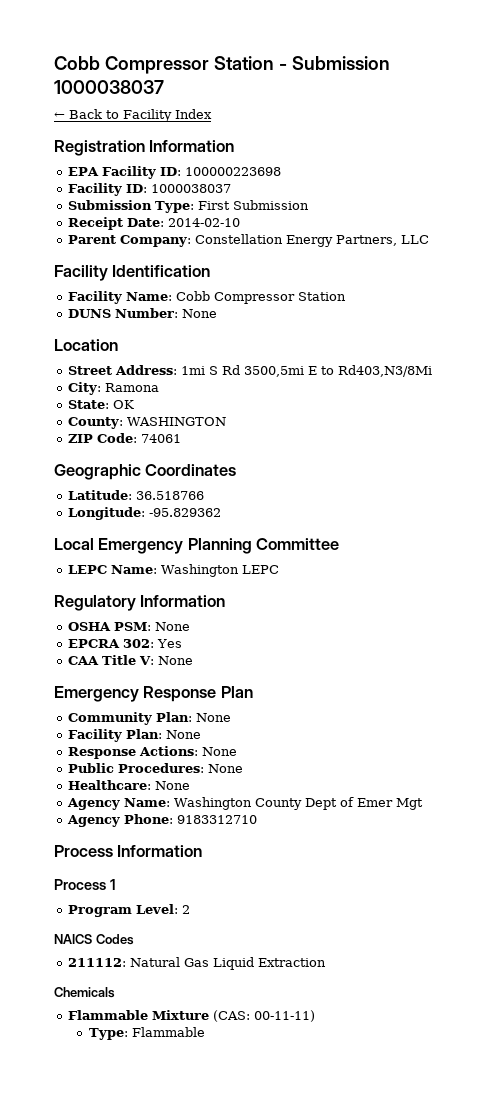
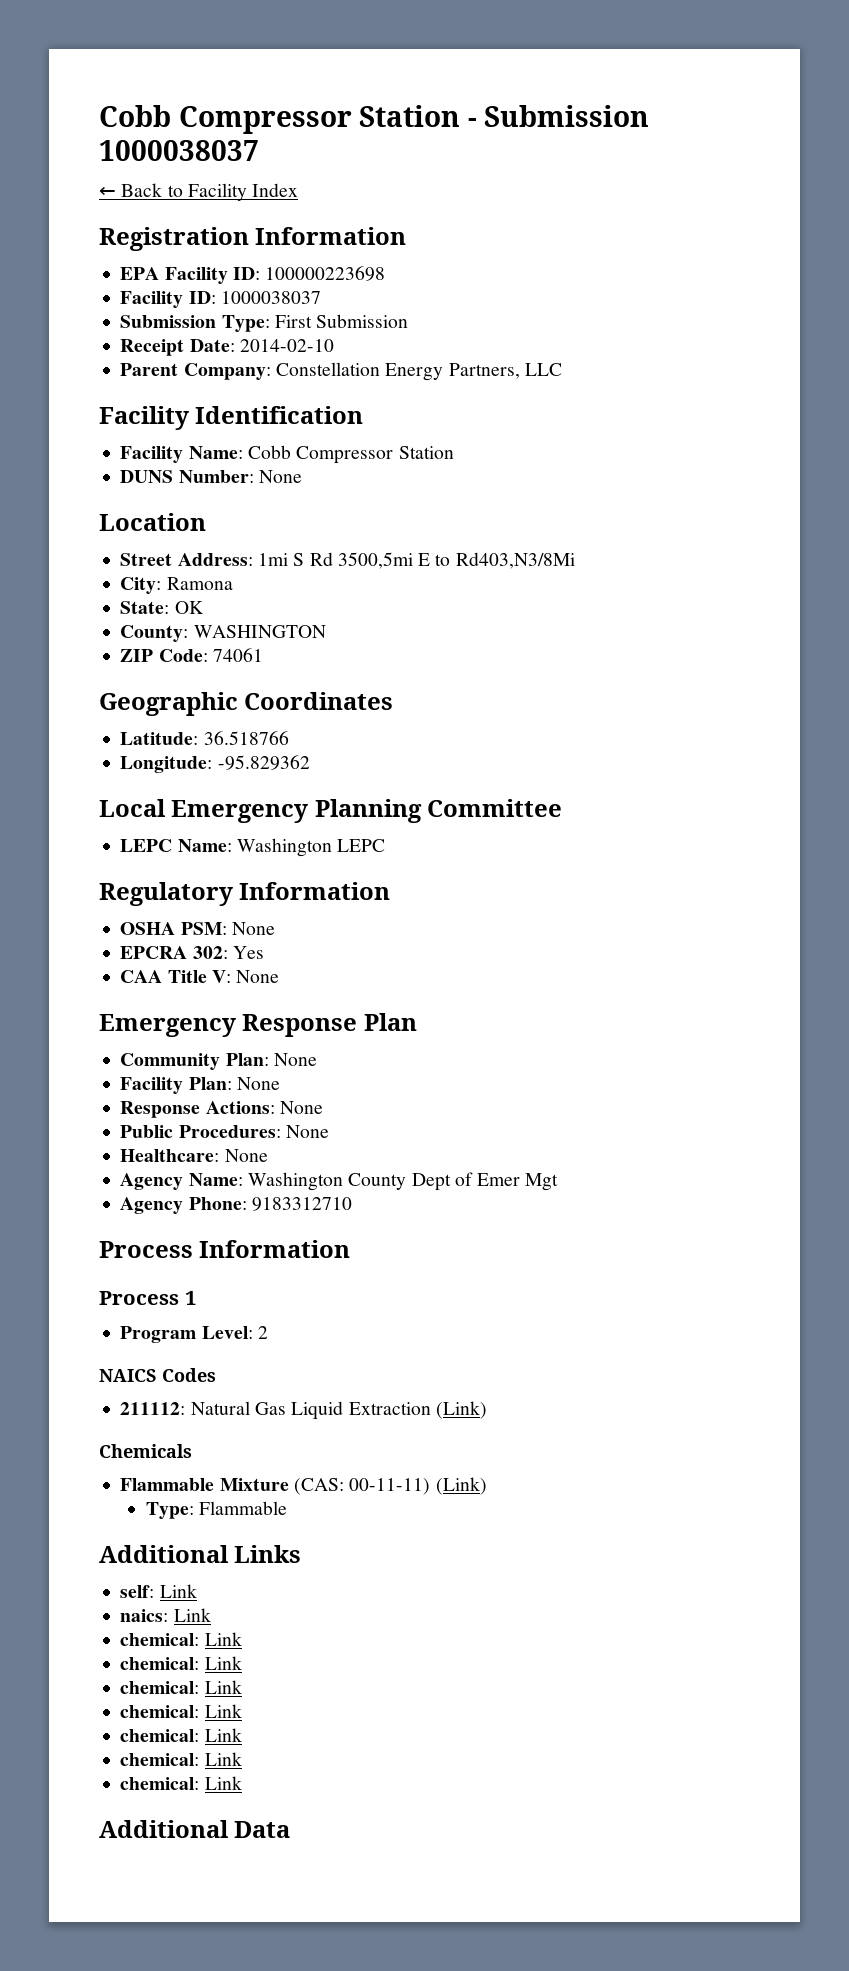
(327, 962) none -> [435,1401,487,1419] (Link)
(316, 1016) none -> [435,1477,487,1495] (Link)
(205, 1032) none -> [99,1545,302,1563] [120,1584,197,1598] [120,1608,211,1622] [120,1632,242,1646] [120,1656,242,1670] [120,1680,242,1694] [120,1704,242,1718] [120,1728,242,1742] [120,1752,242,1766] [120,1776,242,1790] [99,1820,291,1838] // Additional Links // self: Link // naics: Link // chemical: Link // chemical: Link // chemical: Link // chemical: Link // chemical: Link // chemical: Link // chemical: Link // Additional Data

